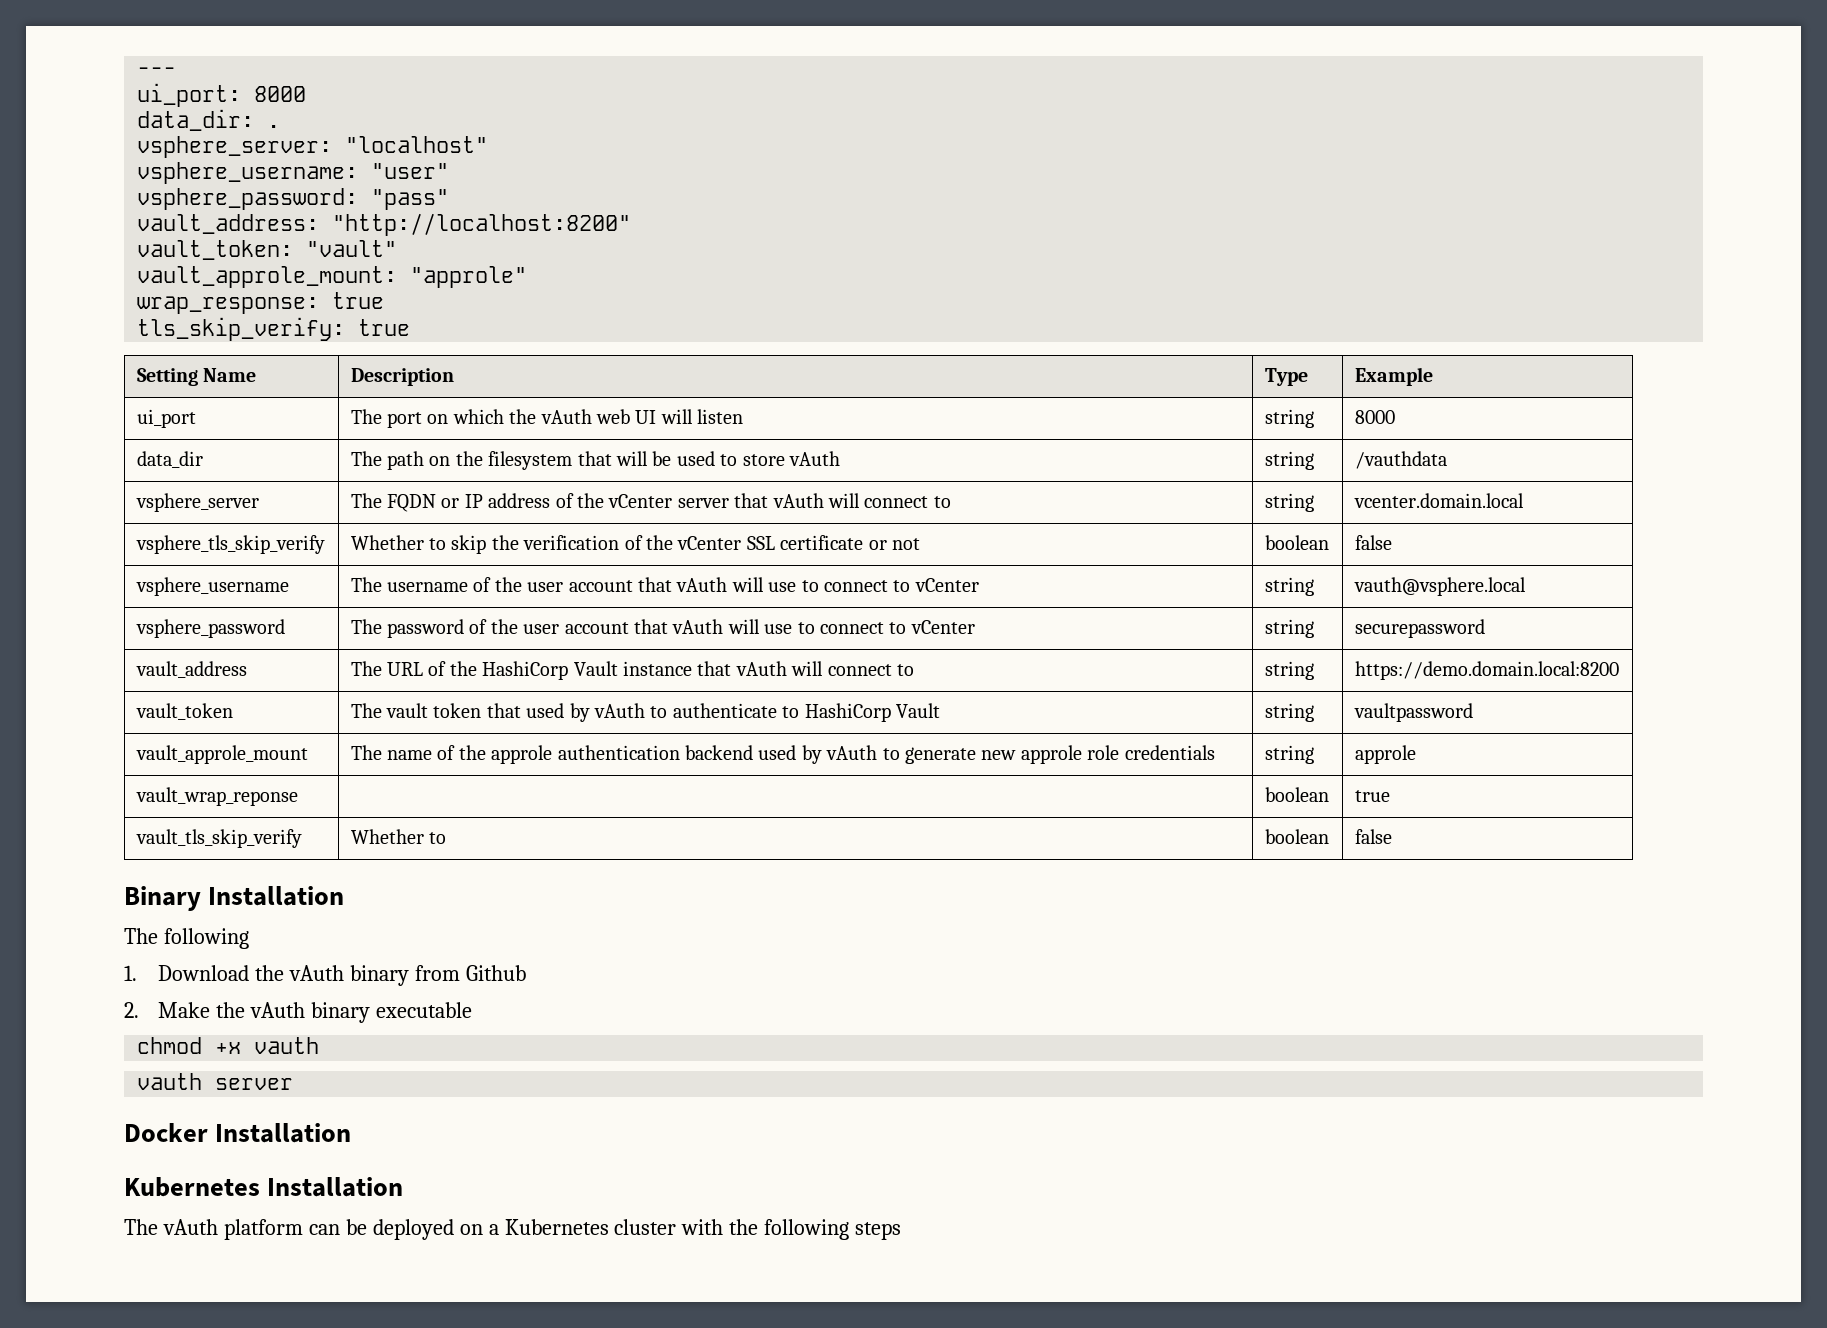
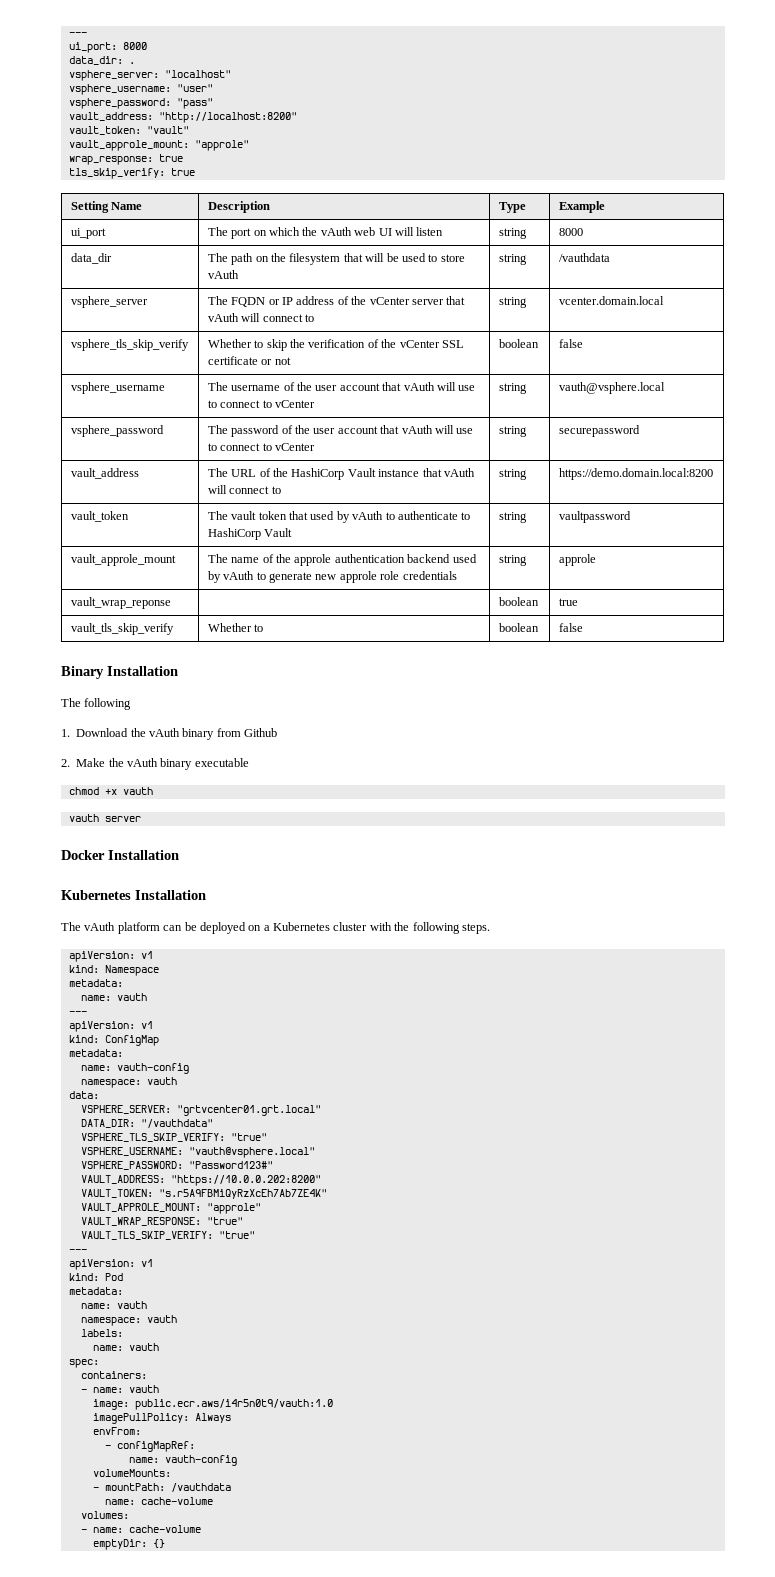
[855,1222,902,1240] steps -> [461,923,490,934] [68,951,153,962] [68,965,159,976] [68,979,123,987] [80,993,147,1001] [68,1011,87,1015] [68,1021,153,1032] [68,1035,159,1046] [68,1049,123,1057] [80,1063,189,1074] [80,1077,177,1088] [68,1091,99,1099] [80,1105,321,1116] [80,1119,213,1128] [80,1133,267,1142] [80,1147,315,1158] [80,1161,273,1170] [80,1175,321,1186] [80,1189,327,1199] [80,1203,261,1214] [80,1217,243,1226] [80,1231,255,1240] [68,1249,87,1253] [68,1259,153,1270] [68,1273,123,1281] [68,1287,123,1295] [80,1301,147,1309] [80,1315,177,1326] [80,1329,123,1337] [92,1343,159,1351] [68,1359,99,1368] [80,1371,147,1379] [80,1385,159,1393] [92,1399,333,1410] [92,1413,231,1424] [92,1427,141,1435] [104,1441,195,1452] [128,1455,237,1466] [92,1469,171,1477] [92,1483,231,1492] [104,1497,213,1505] [80,1511,129,1519] [80,1525,201,1533] [92,1539,165,1550] steps. // apiVersion: v1 // kind: Namespace // metadata: // name: vauth // --- // apiVersion: v1 // kind: ConfigMap // metadata: // name: vauth-config // namespace: vauth // data: // VSPHERE_SERVER: "grtvcenter01.grt.local" // DATA_DIR: "/vauthdata" // VSPHERE_TLS_SKIP_VERIFY: "true" // VSPHERE_USERNAME: "vauth@vsphere.local" // VSPHERE_PASSWORD: "Password123#" // VAULT_ADDRESS: "https://10.0.0.202:8200" // VAULT_TOKEN: "s.r5A9FBMiQyRzXcEh7Ab7ZE4K" // VAULT_APPROLE_MOUNT: "approle" // VAULT_WRAP_RESPONSE: "true" // VAULT_TLS_SKIP_VERIFY: "true" // --- // apiVersion: v1 // kind: Pod // metadata: // name: vauth // namespace: vauth // labels: // name: vauth // spec: // containers: // - name: vauth // image: public.ecr.aws/i4r5n0t9/vauth:1.0 // imagePullPolicy: Always // envFrom: // - configMapRef: // name: vauth-config // volumeMounts: // - mountPath: /vauthdata // name: cache-volume // volumes: // - name: cache-volume // emptyDir: {}

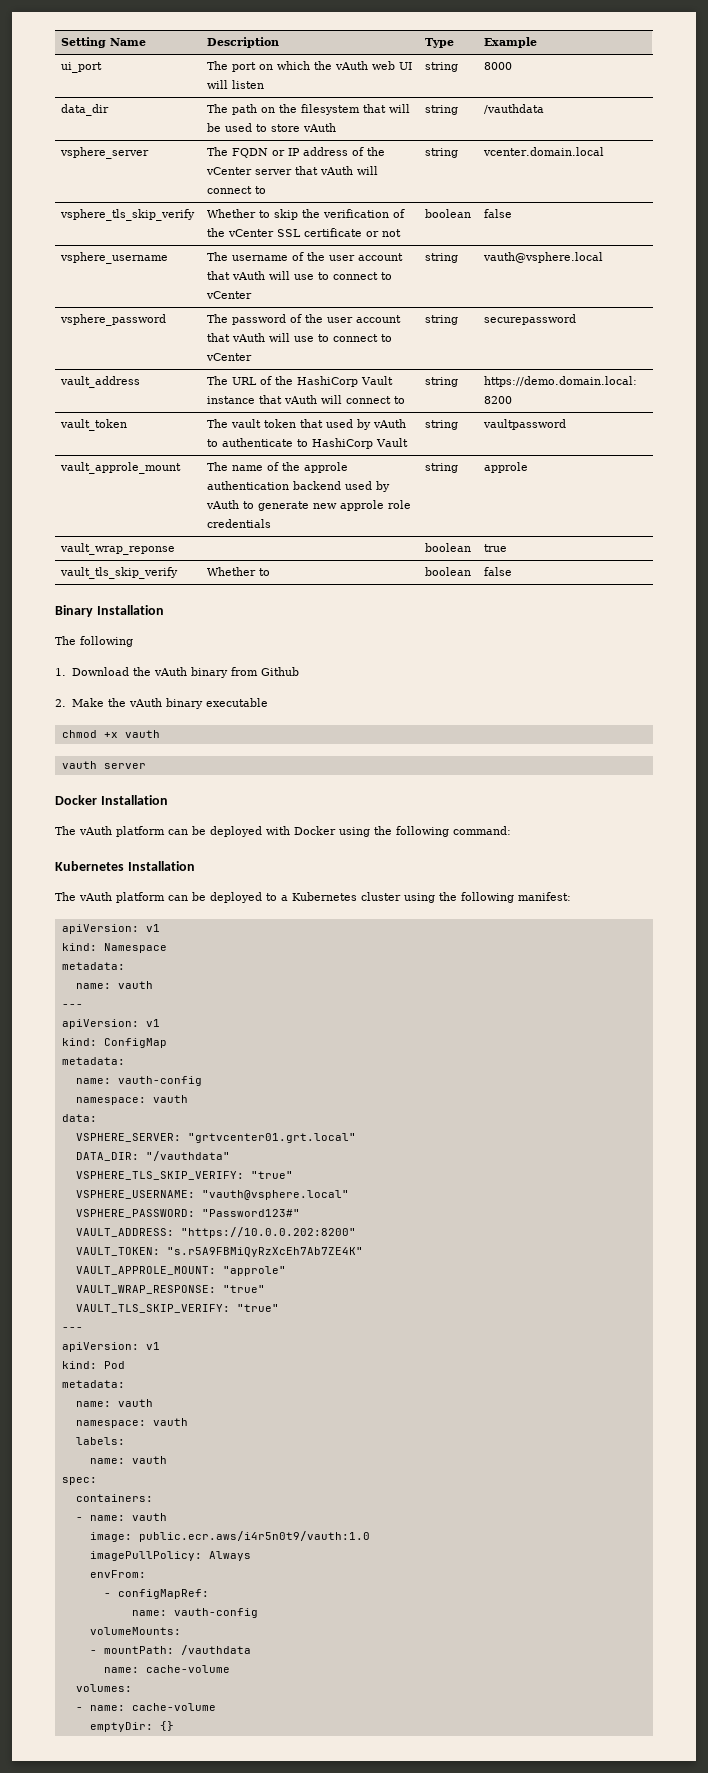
[68,32,87,36] [68,42,147,53] [68,56,135,65] [68,70,231,81] [68,84,213,95] [68,98,213,109] [68,112,297,123] [68,126,189,135] [68,140,249,151] [68,154,183,165] [68,168,195,179] --- // ui_port: 8000 // data_dir: . // vsphere_server: "localhost" // vsphere_username: "user" // vsphere_password: "pass" // vault_address: "http://localhost:8200" // vault_token: "vault" // vault_approle_mount: "approle" // wrap_response: true // tls_skip_verify: true // -> (61, 42) none
(179, 855) none -> [55,826,511,837] // The vAuth platform can be deployed with Docker using the following command:
[248,925,262,931] on -> [266,893,277,901] to
[369,922,490,934] with the following steps. -> [404,892,571,903] using the following manifest:

